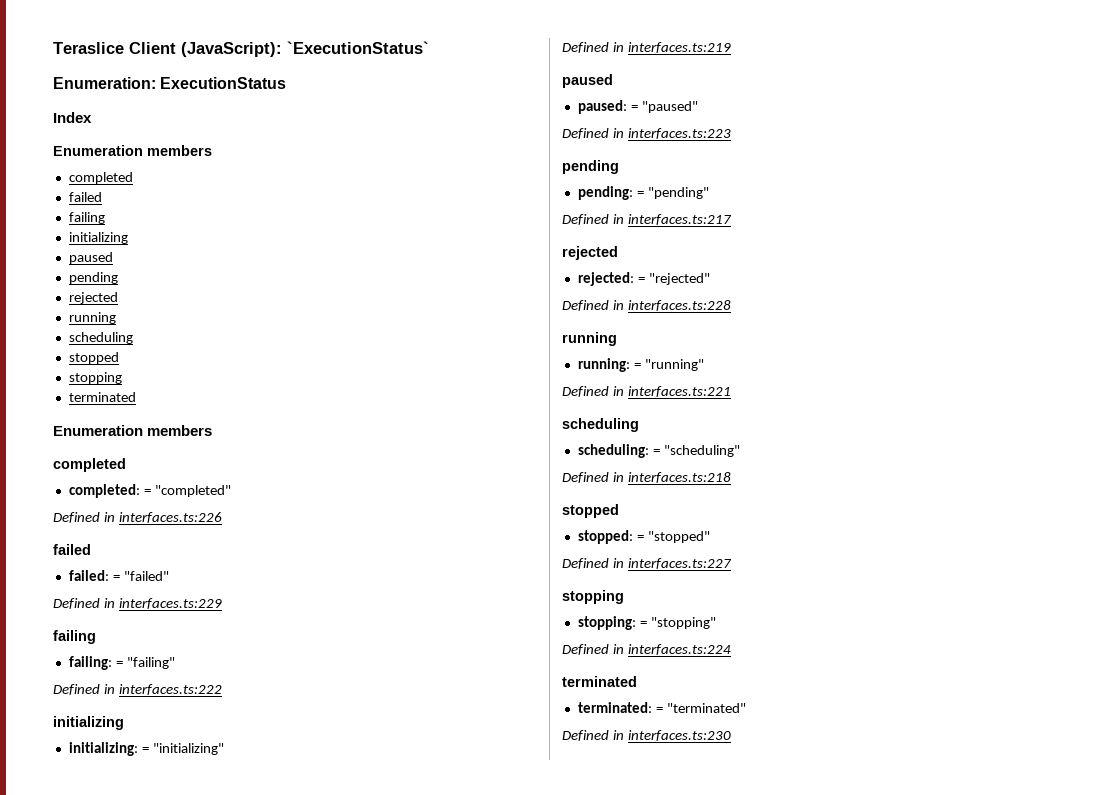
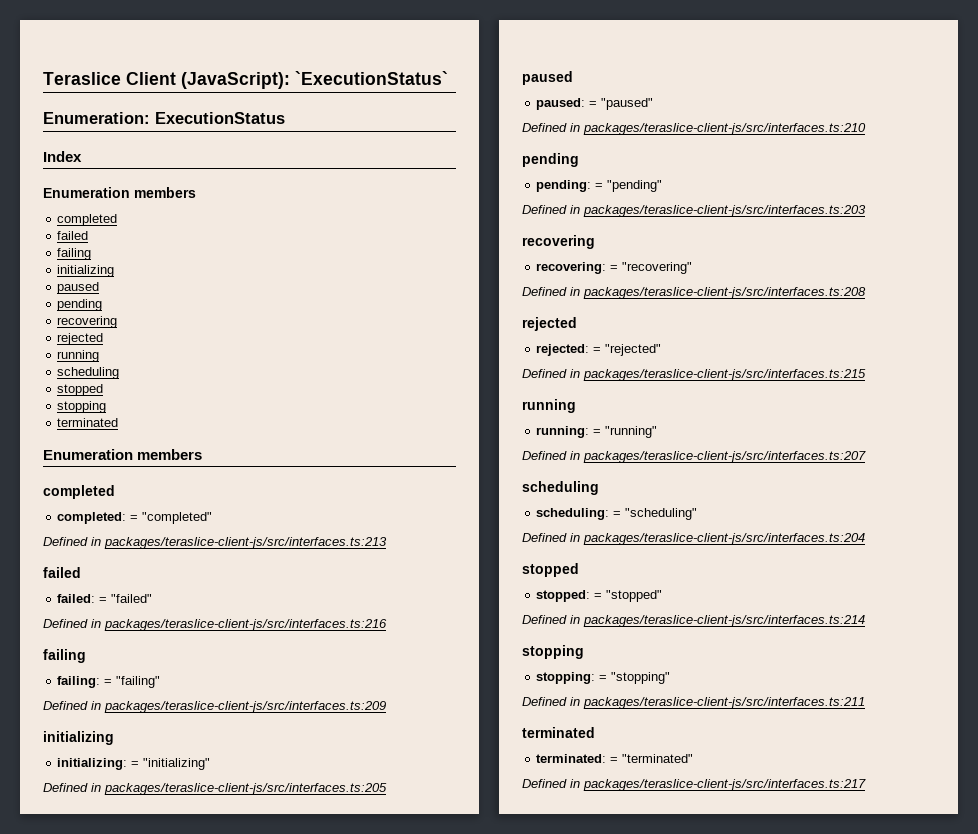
(118, 278) none -> [57,316,118,328] // recovering
[118,512,222,523] interfaces.ts:226 -> [104,537,387,549] packages/teraslice-client-js/src/interfaces.ts:213
[118,598,222,609] interfaces.ts:229 -> [104,619,387,631] packages/teraslice-client-js/src/interfaces.ts:216
[118,684,222,695] interfaces.ts:222 -> [104,701,386,713] packages/teraslice-client-js/src/interfaces.ts:209
[627,42,731,53] interfaces.ts:219 -> [104,783,387,795] packages/teraslice-client-js/src/interfaces.ts:205
[627,128,731,139] interfaces.ts:223 -> [583,123,866,135] packages/teraslice-client-js/src/interfaces.ts:210
[627,214,732,225] interfaces.ts:217 -> [583,205,866,217] [522,235,595,249] [536,262,693,274] [522,287,866,299] packages/teraslice-client-js/src/interfaces.ts:203 // recovering // recovering: = "recovering" // Defined in packages/teraslice-client-js/src/interfaces.ts:208
[627,300,731,311] interfaces.ts:228 -> [583,369,866,381] packages/teraslice-client-js/src/interfaces.ts:215
[627,386,731,397] interfaces.ts:221 -> [583,451,866,463] packages/teraslice-client-js/src/interfaces.ts:207
[627,472,731,483] interfaces.ts:218 -> [583,533,865,545] packages/teraslice-client-js/src/interfaces.ts:204
[627,558,732,569] interfaces.ts:227 -> [583,615,865,627] packages/teraslice-client-js/src/interfaces.ts:214
[627,644,731,655] interfaces.ts:224 -> [583,697,865,709] packages/teraslice-client-js/src/interfaces.ts:211
[627,730,731,741] interfaces.ts:230 -> [583,779,866,791] packages/teraslice-client-js/src/interfaces.ts:217

